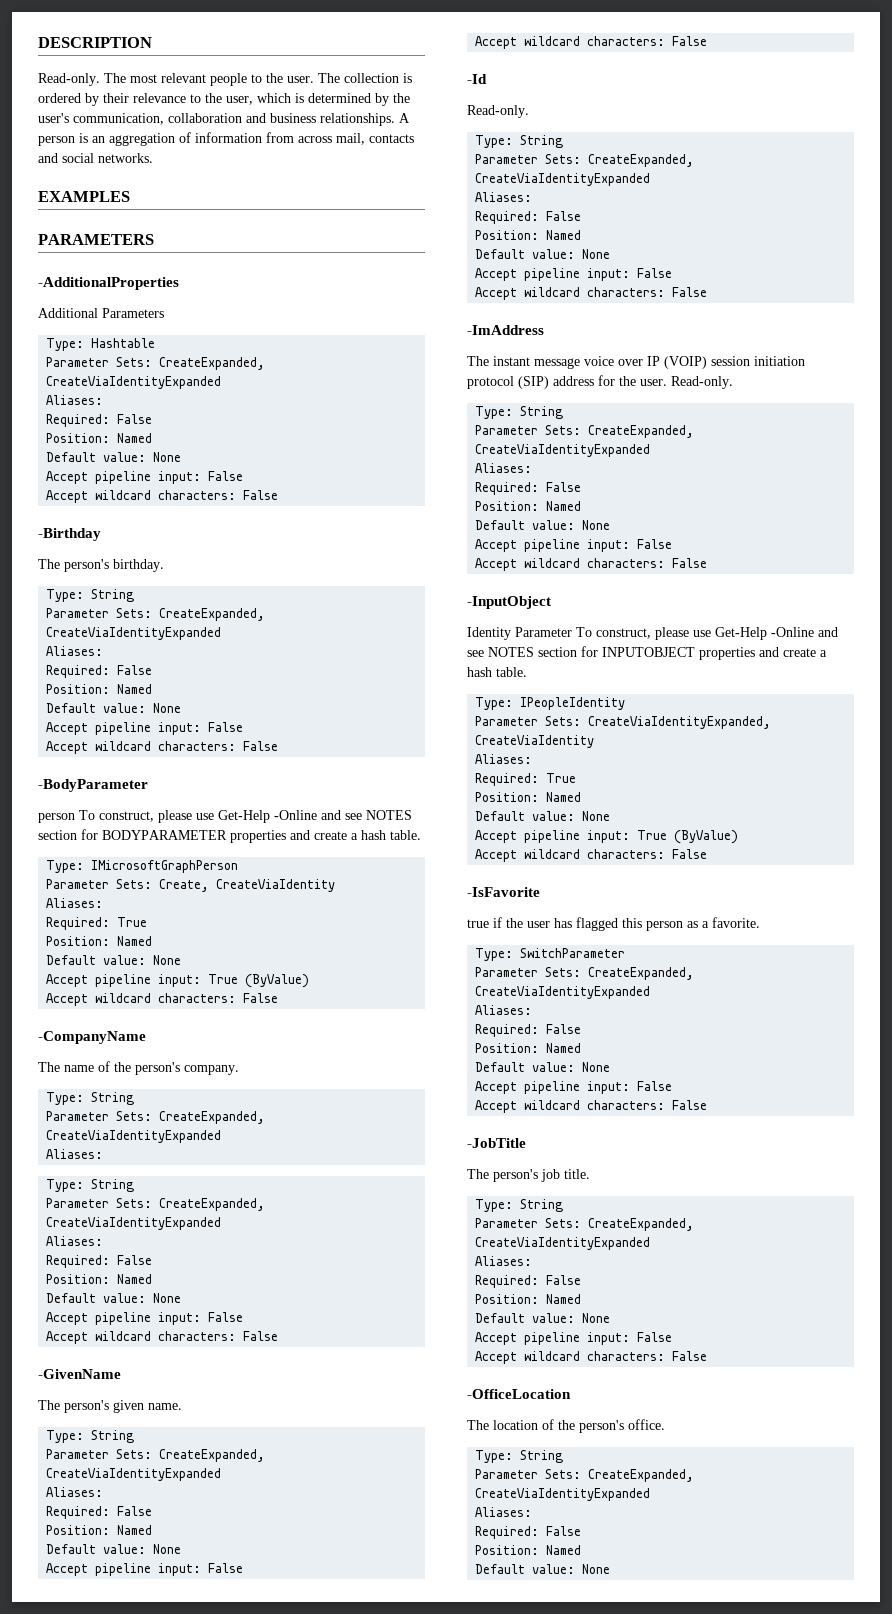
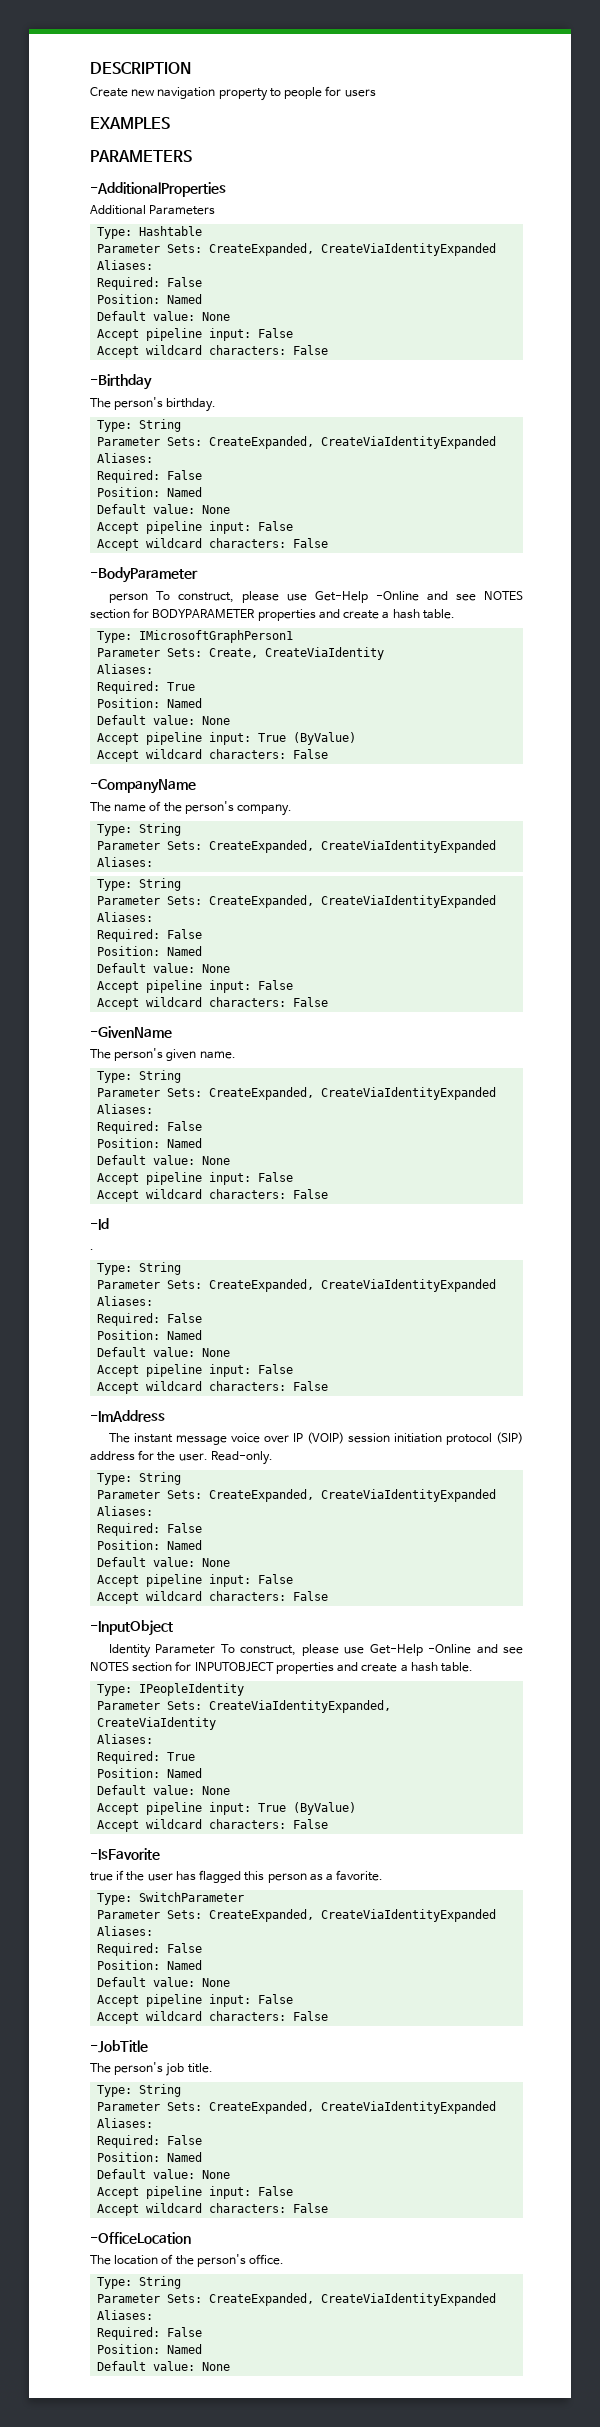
[38,73,412,86] [38,93,410,106] [38,113,410,126] [38,132,414,146] [38,153,153,163] Read-only. The most relevant people to the user. The collection is ordered by their relevance to the user, which is determined by the user's communication, collaboration and business relationships. A person is an aggregation of information from across mail, contacts and social networks. -> [90,86,376,101] Create new navigation property to people for users
[91,860,239,873] IMicrosoftGraphPerson -> [139,630,294,643] IMicrosoftGraphPerson1
[467,105,529,118] Read-only. -> [90,1249,94,1250] .

